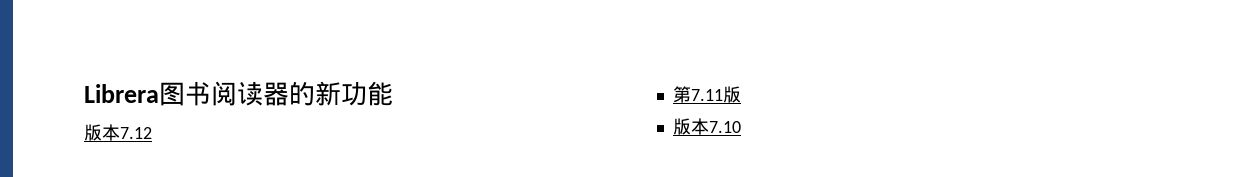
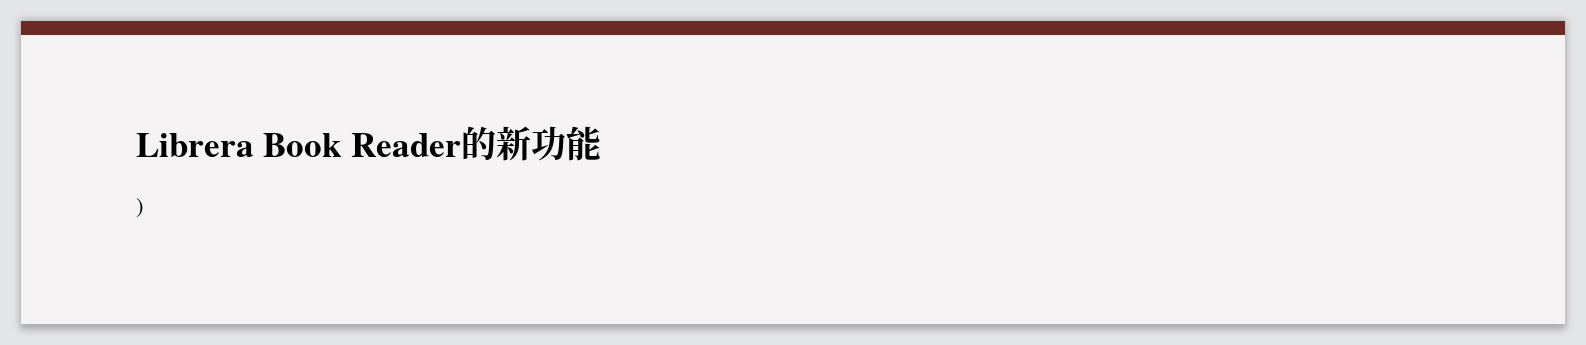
[159,81,289,106] 图书阅读器 -> [263,133,461,157] Book Reader
[84,124,152,141] [672,86,741,103] [672,118,741,135] 版本7.12 // 第7.11版 // 版本7.10 -> [136,198,144,218] )

